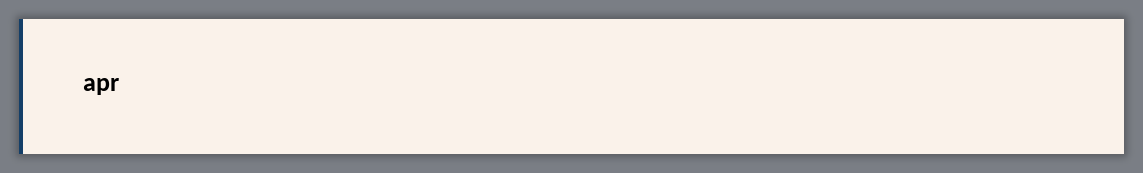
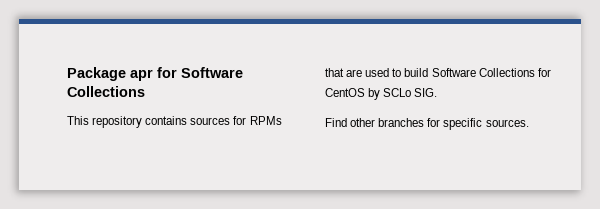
[83,78,119,95] apr -> [67,67,243,81] [67,86,145,97] [67,116,282,128] [325,68,551,77] [325,88,438,100] [325,118,529,130] Package apr for Software Collections // This repository contains sources for RPMs that are used to build Software Collections for CentOS by SCLo SIG. // Find other branches for specific sources.

